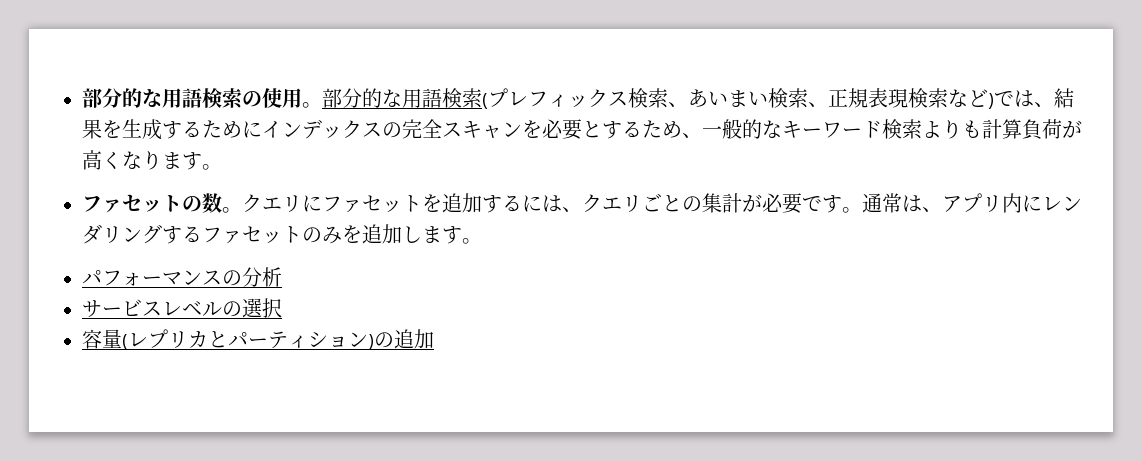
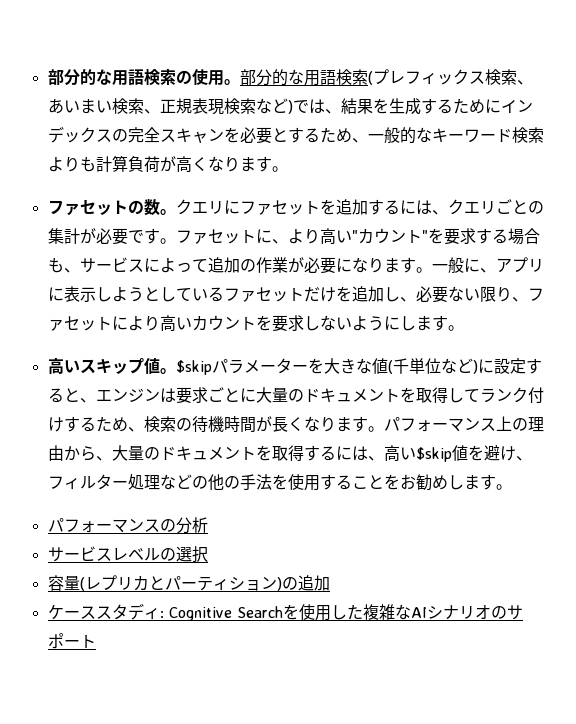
[862,193,1082,213] [82,224,182,244] 通常は、アプリ内にレンダリングす -> [175,228,540,245] [47,257,544,274] [47,286,208,302] ファセットに、より高い"カウント"を要求する場合も、サービスによって追加の作業が必要になります。一般に、アプリに表示しようとしてい
[302,226,342,244] のみ -> [303,287,336,302] だけ
(422, 234) none -> [399,286,544,303] [47,315,464,332] [47,357,542,375] [47,387,544,404] [47,416,544,433] [47,445,532,462] [47,474,464,491] 、必要ない限り、ファセットにより高いカウントを要求しないようにします。 // 高いスキップ値。$skipパラメーターを大きな値(千単位など)に設定すると、エンジンは要求ごとに大量のドキュメントを取得してランク付けするため、検索の待機時間が長くなります。パフォーマンス上の理由から、大量のドキュメントを取得するには、高い$skip値を避け、フィルター処理などの他の手法を使用することをお勧めし
(434, 339) none -> [47,603,523,621] [47,633,96,649] // ケーススタディ: Cognitive Searchを使用した複雑なAIシナリオのサポート

